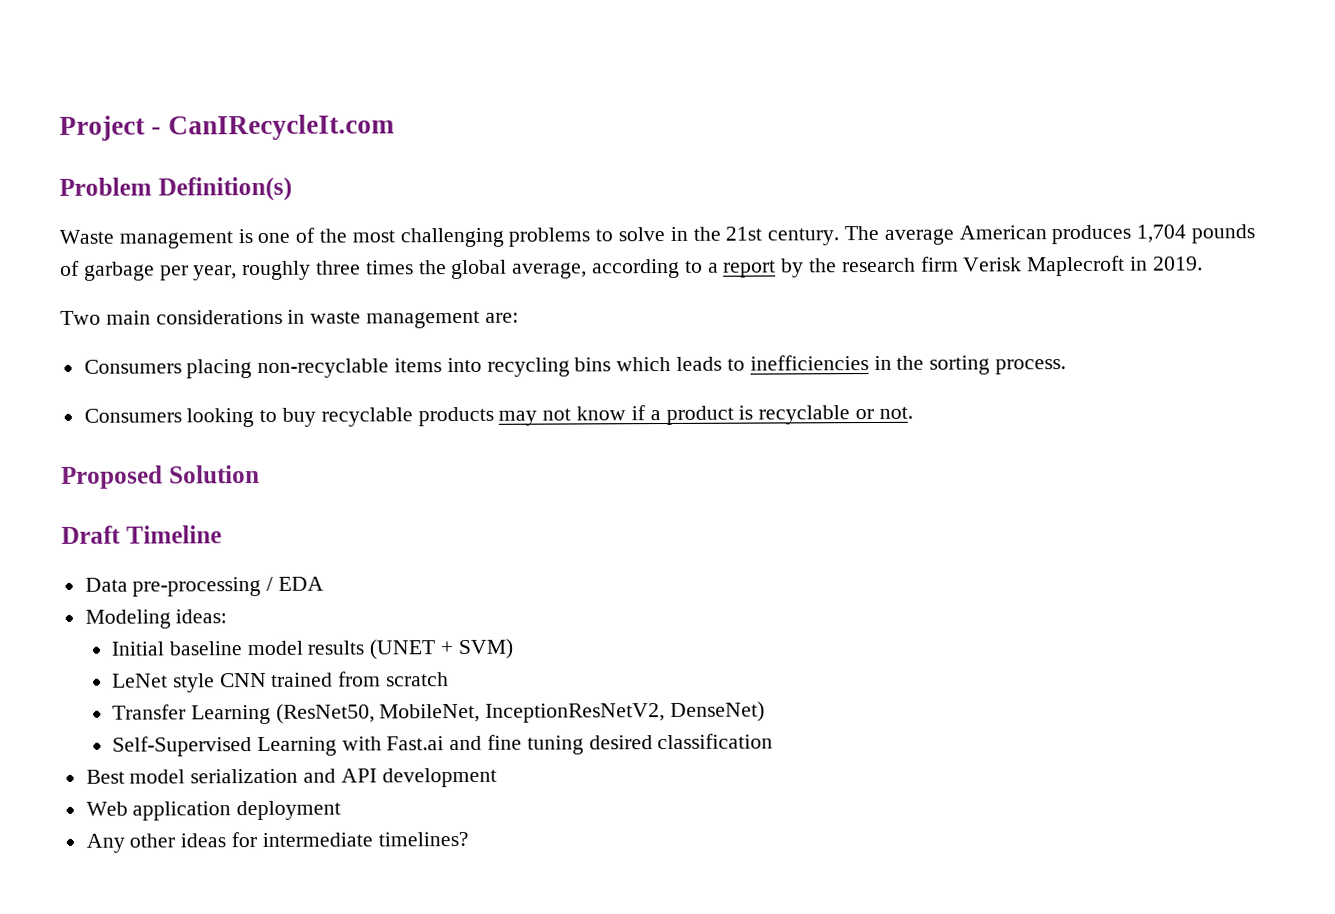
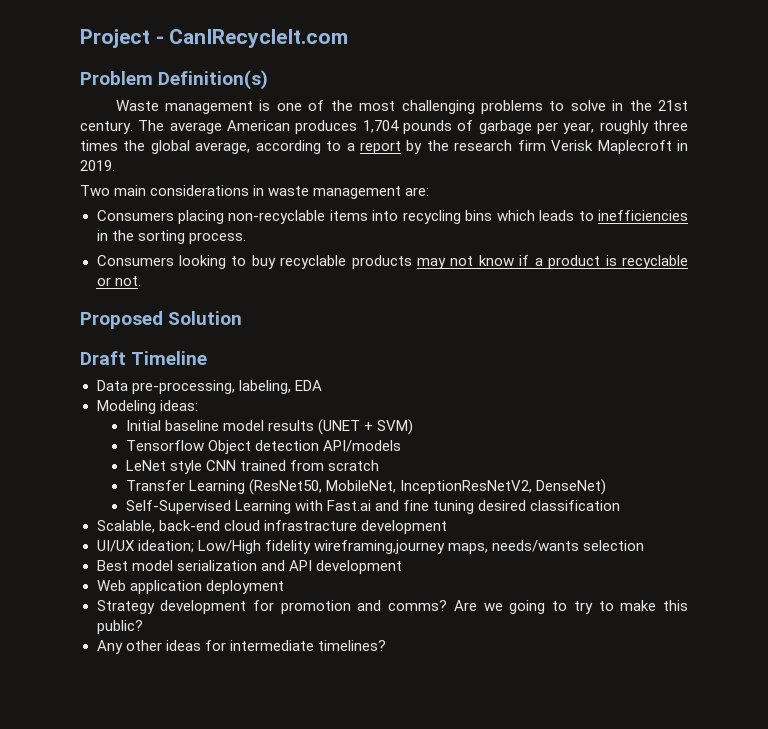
[132,576,274,597] pre-processing / -> [131,380,291,394] pre-processing, labeling,
(513, 649) none -> [125,440,402,454] // Tensorflow Object detection API/models
(774, 741) none -> [96,520,447,534] [96,540,644,554] // Scalable, back-end cloud infrastracture development // UI/UX ideation; Low/High fidelity wireframing,journey maps, needs/wants selection
(342, 810) none -> [96,600,689,614] [96,620,143,634] // Strategy development for promotion and comms? Are we going to try to make this public?

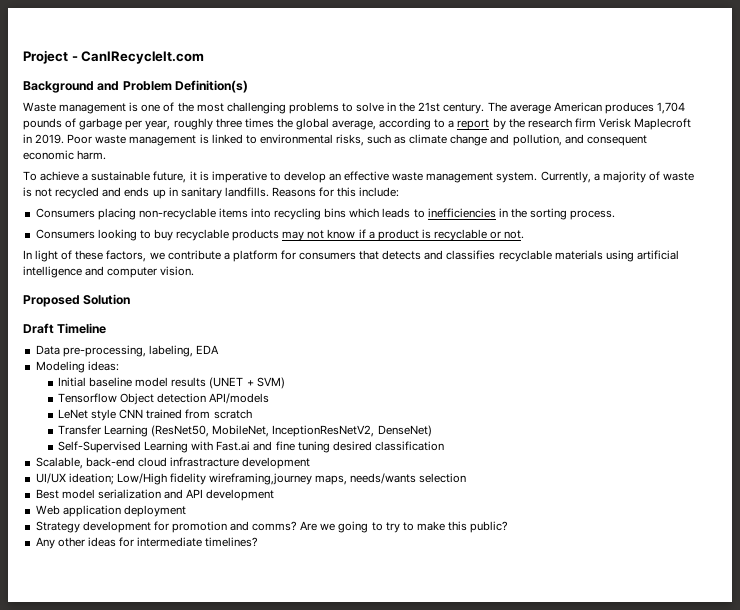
(349, 38) none -> [23,81,120,93] Background and
[80,185,430,199] // Two main considerations in waste management are: -> [67,134,647,146] [23,150,107,160] [23,171,694,183] [23,187,400,199] Poor waste management is linked to environmental risks, such as climate change and pollution, and consequent economic harm. // To achieve a sustainable future, it is imperative to develop an effective waste management system. Currently, a majority of waste is not recycled and ends up in sanitary landfills. Reasons for this include:
(141, 281) none -> [23,250,679,262] [23,266,195,278] // In light of these factors, we contribute a platform for consumers that detects and classifies recyclable materials using artificial intelligence and computer vision.

